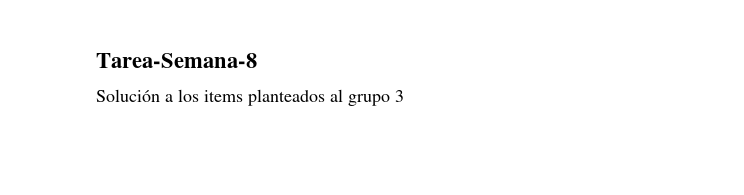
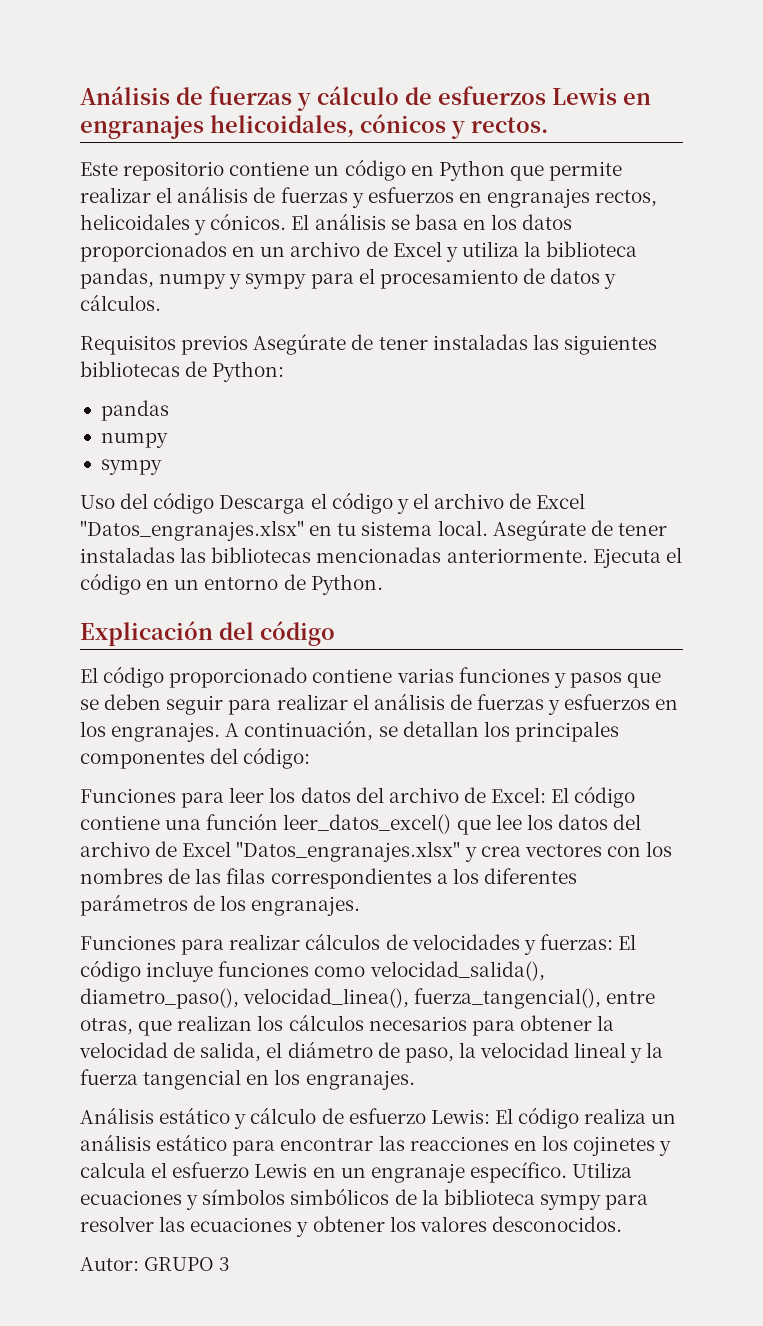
[96,53,257,68] [96,89,390,106] Tarea-Semana-8 // Solución a los items planteados al grupo -> [80,86,651,111] [80,114,548,139] [80,159,623,181] [80,186,658,208] [80,213,573,235] [80,241,638,262] [80,268,617,289] [80,294,161,311] [80,334,657,355] [80,361,285,382] [100,400,169,421] [100,432,168,448] [100,459,162,475] [80,492,586,514] [80,520,667,541] [80,547,682,568] [80,573,383,595] [80,621,335,646] [80,666,662,688] [80,693,679,715] [80,720,619,742] [80,747,311,769] [80,786,636,808] [80,813,642,835] [80,841,673,862] [80,868,577,889] [80,894,361,916] [80,933,637,955] [80,960,545,982] [80,988,656,1009] [80,1014,615,1036] [79,1041,664,1063] [80,1069,415,1090] [80,1107,677,1129] [80,1134,672,1156] [80,1162,633,1183] [80,1188,649,1210] [80,1216,622,1237] [80,1257,215,1271] Análisis de fuerzas y cálculo de esfuerzos Lewis en engranajes helicoidales, cónicos y rectos. // Este repositorio contiene un código en Python que permite realizar el análisis de fuerzas y esfuerzos en engranajes rectos, helicoidales y cónicos. El análisis se basa en los datos proporcionados en un archivo de Excel y utiliza la biblioteca pandas, numpy y sympy para el procesamiento de datos y cálculos. // Requisitos previos Asegúrate de tener instaladas las siguientes bibliotecas de Python: // pandas // numpy // sympy // Uso del código Descarga el código y el archivo de Excel "Datos_engranajes.xlsx" en tu sistema local. Asegúrate de tener instaladas las bibliotecas mencionadas anteriormente. Ejecuta el código en un entorno de Python. // Explicación del código // El código proporcionado contiene varias funciones y pasos que se deben seguir para realizar el análisis de fuerzas y esfuerzos en los engranajes. A continuación, se detallan los principales componentes del código: // Funciones para leer los datos del archivo de Excel: El código contiene una función leer_datos_excel() que lee los datos del archivo de Excel "Datos_engranajes.xlsx" y crea vectores con los nombres de las filas correspondientes a los diferentes parámetros de los engranajes. // Funciones para realizar cálculos de velocidades y fuerzas: El código incluye funciones como velocidad_salida(), diametro_paso(), velocidad_linea(), fuerza_tangencial(), entre otras, que realizan los cálculos necesarios para obtener la velocidad de salida, el diámetro de paso, la velocidad lineal y la fuerza tangencial en los engranajes. // Análisis estático y cálculo de esfuerzo Lewis: El código realiza un análisis estático para encontrar las reacciones en los cojinetes y calcula el esfuerzo Lewis en un engranaje específico. Utiliza ecuaciones y símbolos simbólicos de la biblioteca sympy para resolver las ecuaciones y obtener los valores desconocidos. // Autor: GRUPO

